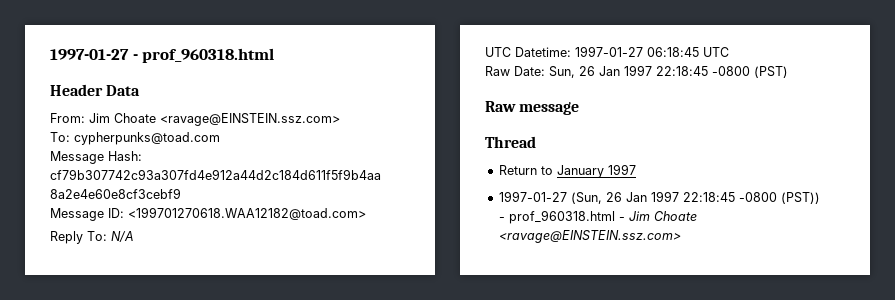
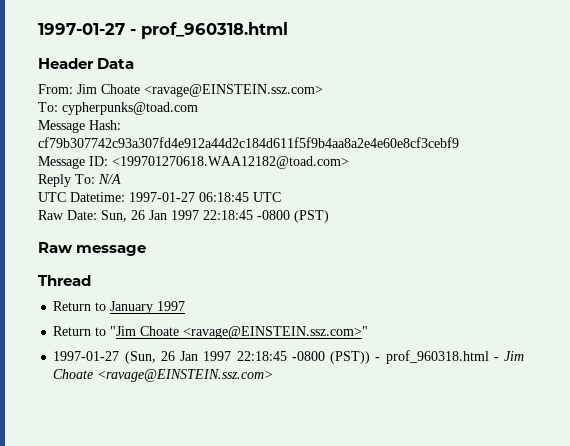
(636, 169) none -> [53,326,369,339] // Return to "Jim Choate <ravage@EINSTEIN.ssz.com>"

